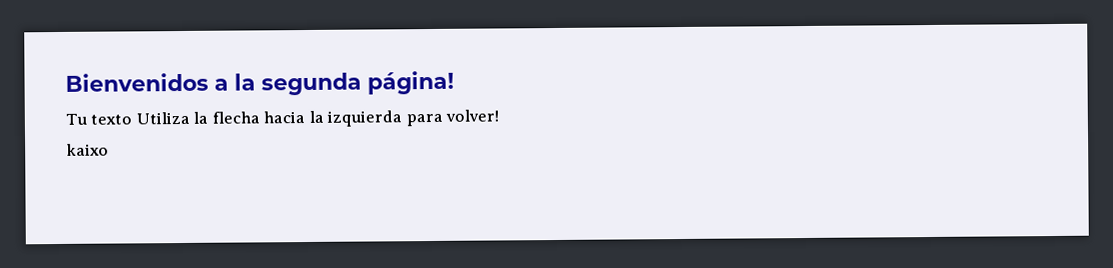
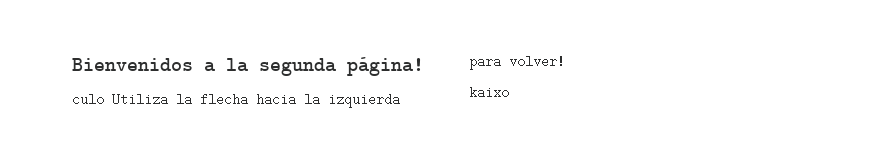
[65,113,133,125] Tu texto -> [72,93,104,106] culo

